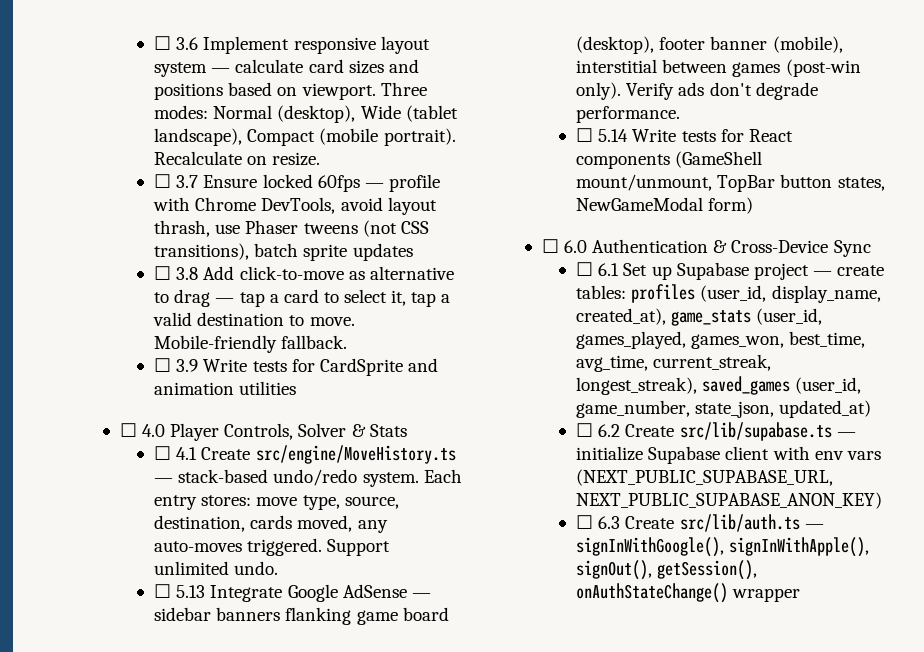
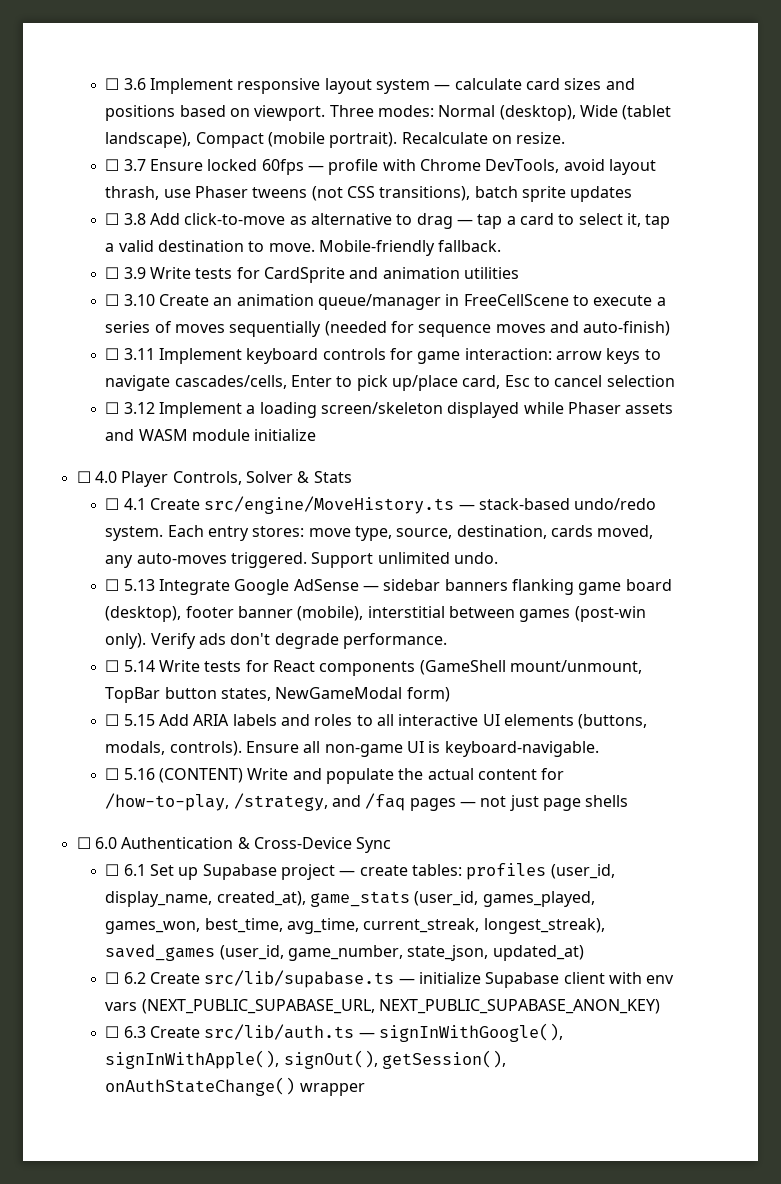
(297, 388) none -> [105,294,666,310] [105,321,671,337] [105,348,661,364] [105,375,675,391] [105,402,674,418] [105,429,317,441] // ☐ 3.10 Create an animation queue/manager in FreeCellScene to execute a series of moves sequentially (needed for sequence moves and auto-finish) // ☐ 3.11 Implement keyboard controls for game interaction: arrow keys to navigate cascades/cells, Enter to pick up/place card, Esc to cancel selection // ☐ 3.12 Implement a loading screen/skeleton displayed while Phaser assets and WASM module initialize
(754, 205) none -> [105,714,648,729] [105,741,599,757] [105,768,565,784] [105,793,629,811] // ☐ 5.15 Add ARIA labels and roles to all interactive UI elements (buttons, modals, controls). Ensure all non-game UI is keyboard-navigable. // ☐ 5.16 (CONTENT) Write and populate the actual content for /how-to-play, /strategy, and /faq pages — not just page shells

